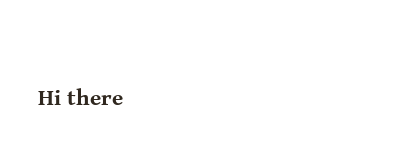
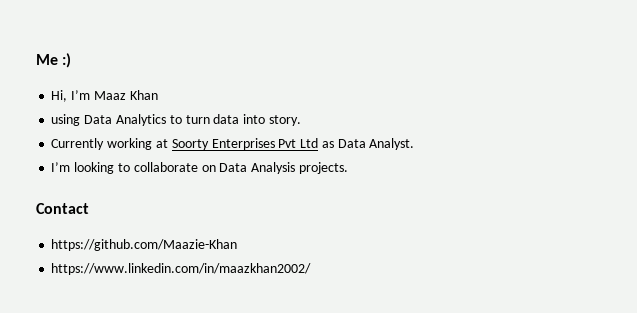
[38,88,124,105] Hi there -> [36,53,72,68] [51,90,158,102] [51,114,301,126] [51,138,415,150] [51,162,348,174] [36,203,89,214] [51,239,238,251] [51,263,312,275] Me :) // Hi, I’m Maaz Khan // using Data Analytics to turn data into story. // Currently working at Soorty Enterprises Pvt Ltd as Data Analyst. // I’m looking to collaborate on Data Analysis projects. // Contact // https://github.com/Maazie-Khan // https://www.linkedin.com/in/maazkhan2002/

